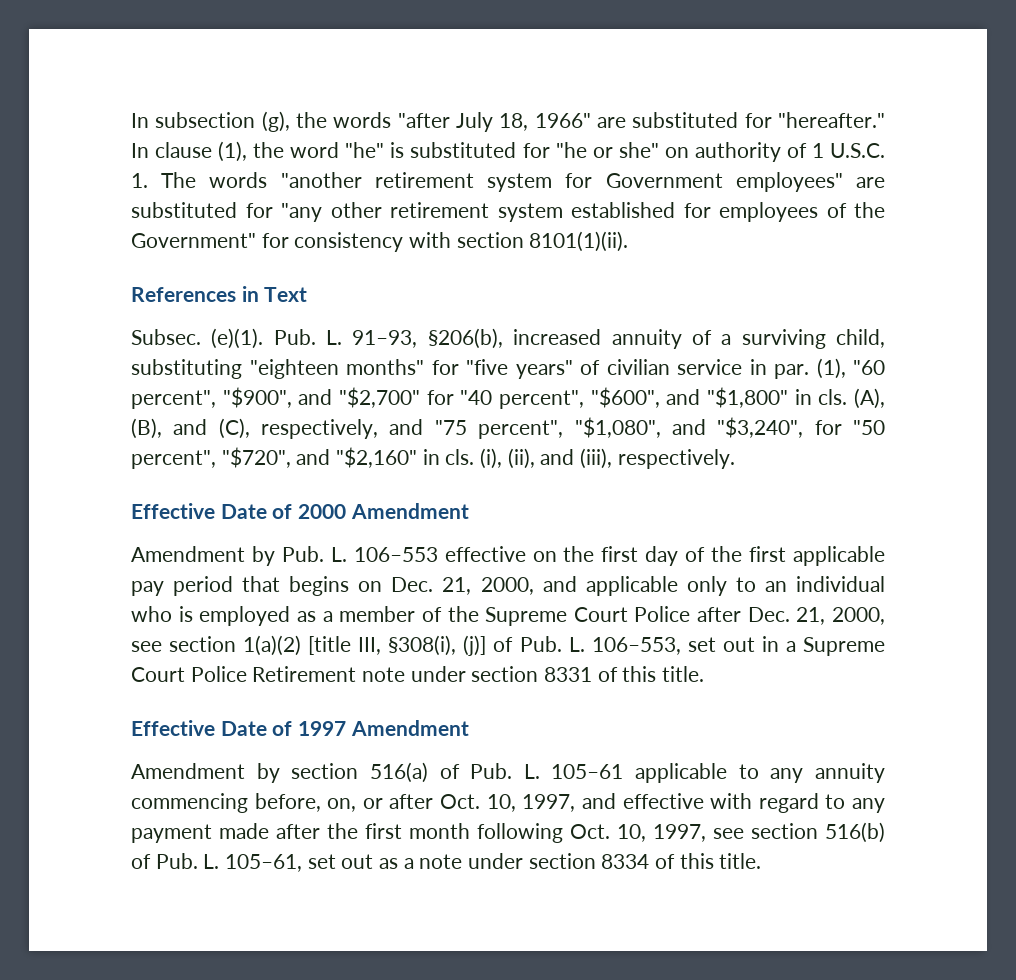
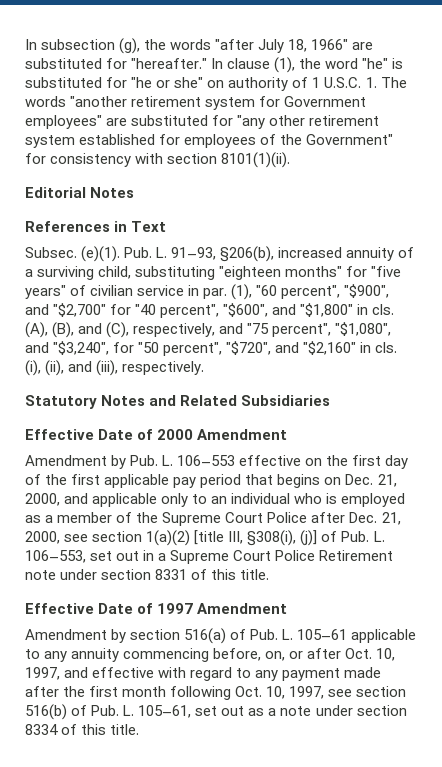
(629, 241) none -> [25,187,135,198] // Editorial Notes
(735, 459) none -> [25,395,331,409] // Statutory Notes and Related Subsidiaries

